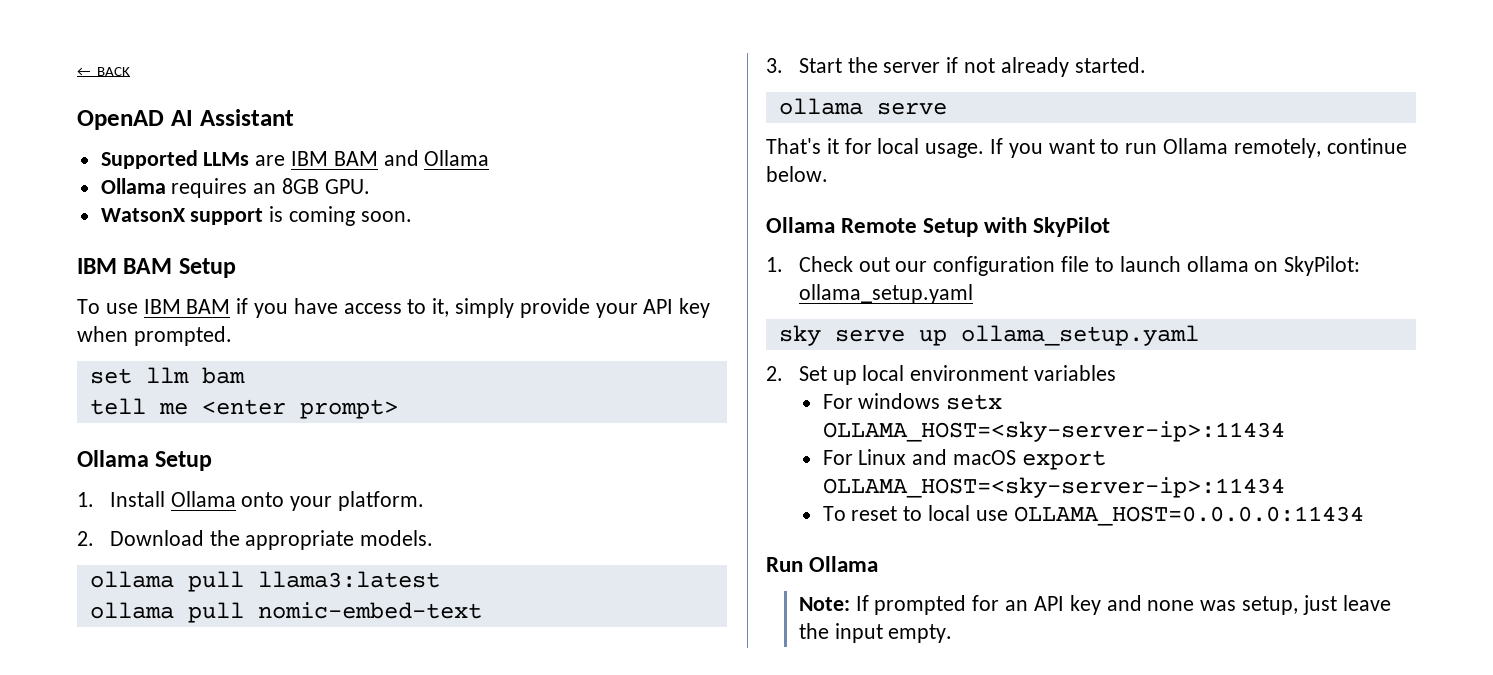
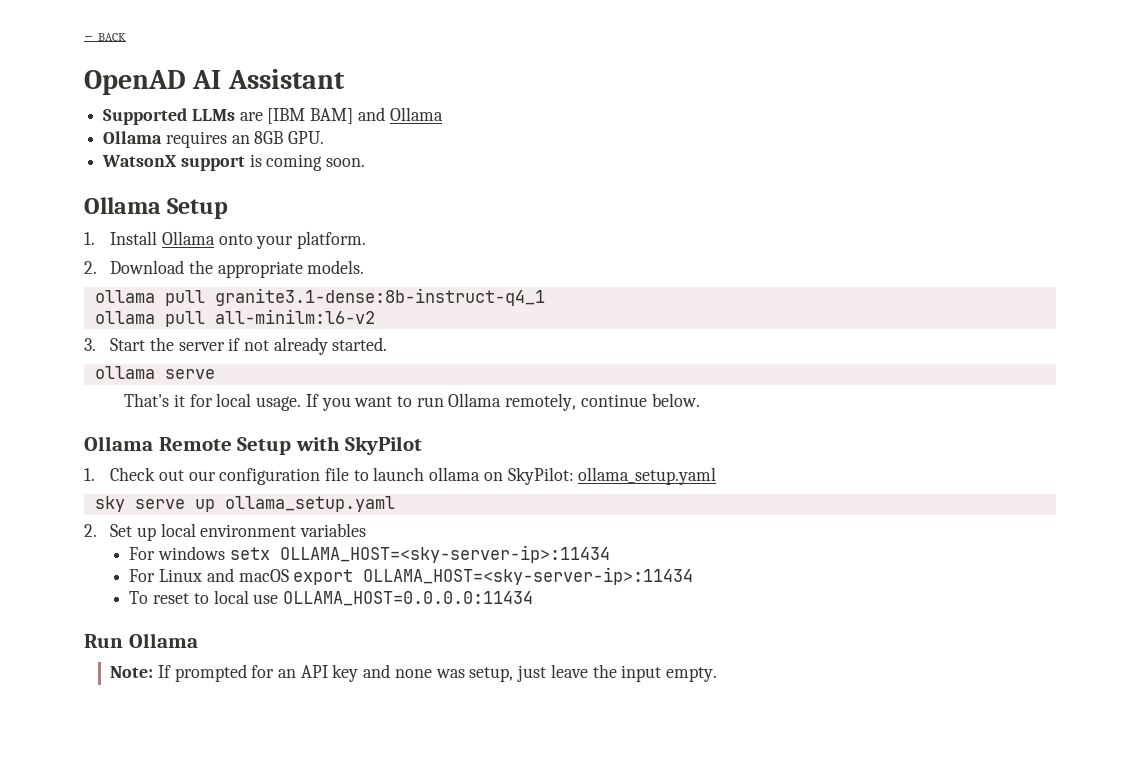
[291,151,378,166] IBM BAM -> [267,108,354,124] [IBM BAM]
[77,258,236,278] [77,298,711,318] [77,326,232,346] [89,367,245,384] [89,398,398,419] // IBM BAM Setup // To use IBM BAM if you have access to it, simply provide your API key when prompted. // set llm bam // tell me <enter prompt> -> (366, 162) none
[257,571,440,588] [89,602,482,623] llama3:latest // ollama pull nomic-embed-text -> [214,288,545,306] [94,309,375,327] granite3.1-dense:8b-instruct-q4_1 // ollama pull all-minilm:l6-v2

